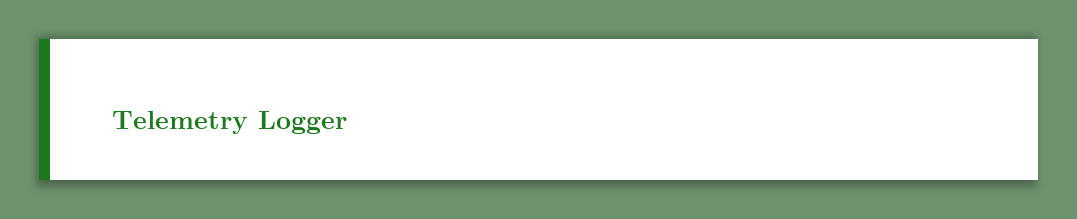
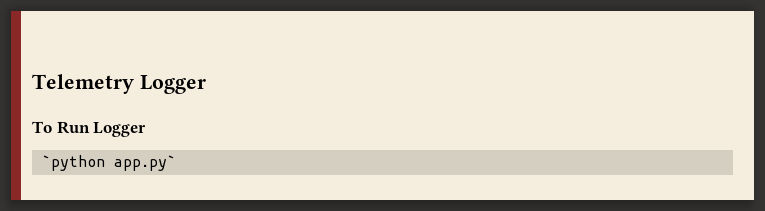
(347, 122) none -> [32,121,147,137] [42,155,177,171] // To Run Logger // `python app.py`

